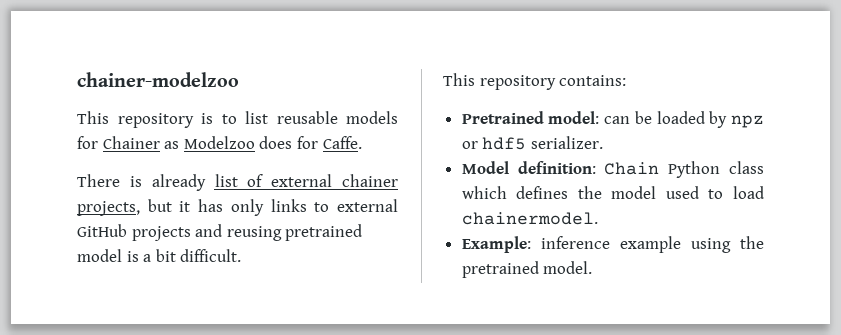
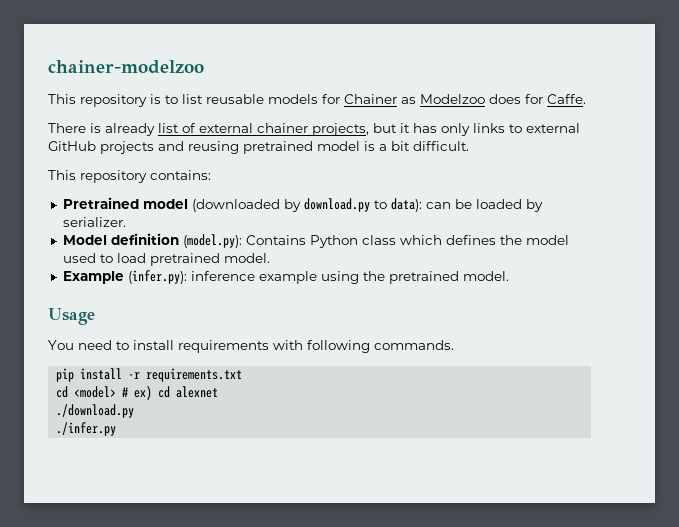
[548,111,600,124] model: -> [142,198,422,212] model (downloaded by download.py to data):
[731,115,764,128] [461,137,527,150] npz or hdf5 -> (543, 205) none
[517,161,660,175] definition: Chain -> [110,233,306,248] definition (model.py): Contains
[461,212,598,225] [461,236,531,253] chainermodel. // Example: -> [149,253,270,266] [62,270,187,284] pretrained model. // Example (infer.py):
(593, 267) none -> [48,308,95,325] [48,340,454,353] [56,368,243,382] [56,386,219,400] [56,404,135,418] [56,422,117,436] // Usage // You need to install requirements with following commands. // pip install -r requirements.txt // cd <model> # ex) cd alexnet // ./download.py // ./infer.py

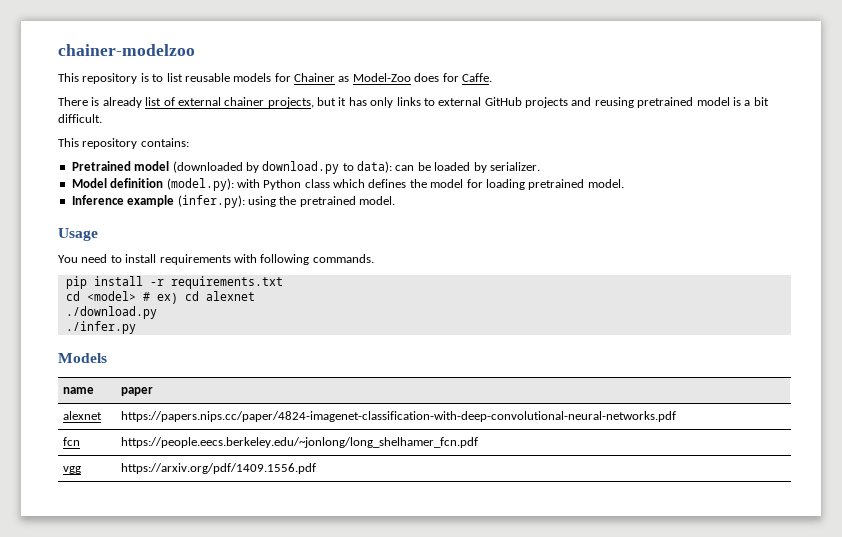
[420,94,485,104] Modelzoo -> [352,73,411,82] Model-Zoo
[245,235,306,245] Contains -> [236,179,260,188] with
[62,253,270,266] [62,270,317,284] used to load pretrained model. // Example (infer.py): inference example -> [466,179,624,190] [71,195,245,208] for loading pretrained model. // Inference example (infer.py):
(117, 429) none -> [58,353,107,363] [63,387,95,394] [121,387,154,396] [63,411,103,420] [121,411,677,422] [63,437,81,446] [121,437,479,448] [63,466,82,474] [121,463,317,474] // Models // name | paper // alexnet | https://papers.nips.cc/paper/4824-imagenet-classification-with-deep-convolutional-neural-networks.pdf // fcn | https://people.eecs.berkeley.edu/~jonlong/long_shelhamer_fcn.pdf // vgg | https://arxiv.org/pdf/1409.1556.pdf

